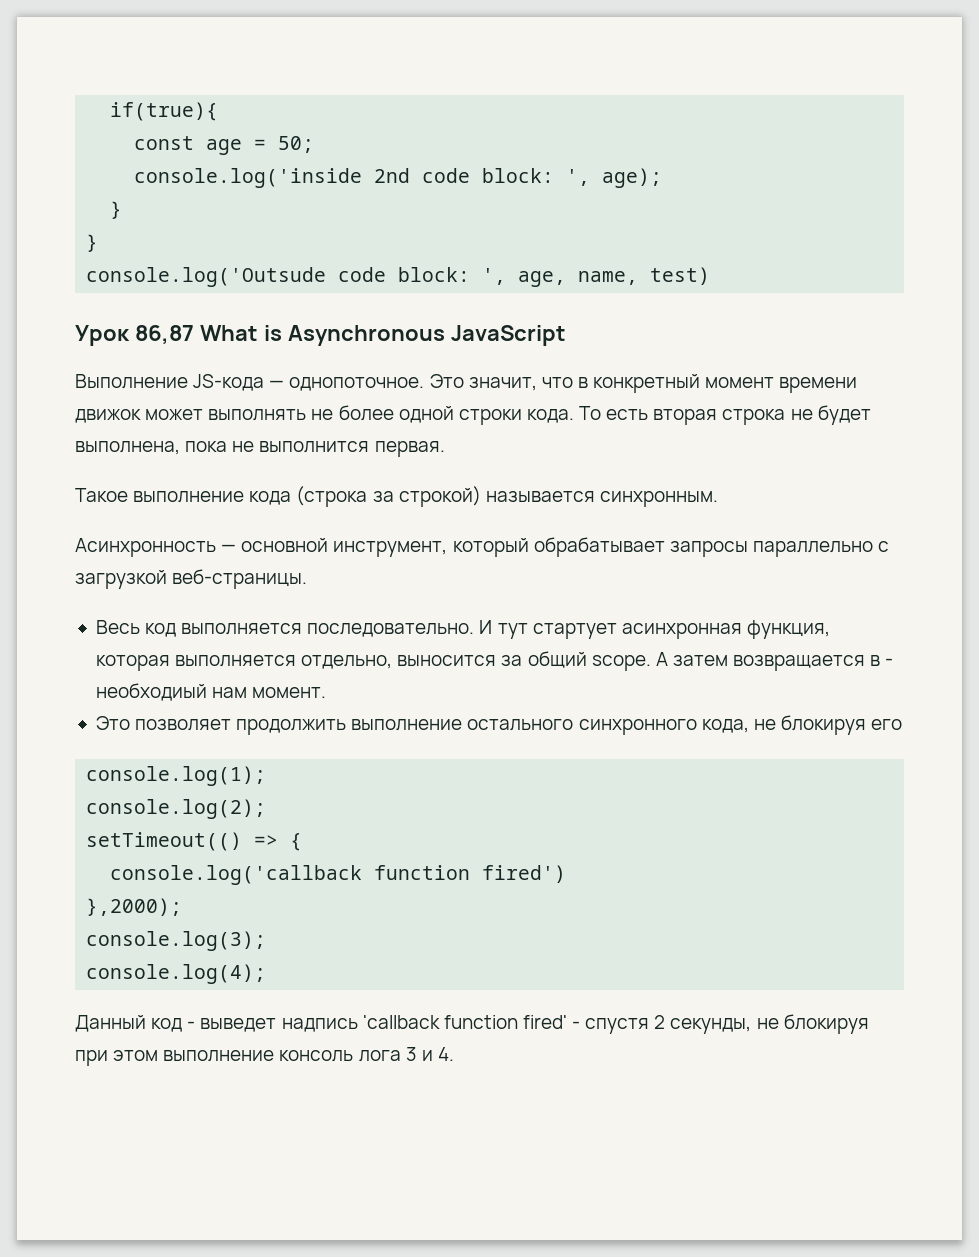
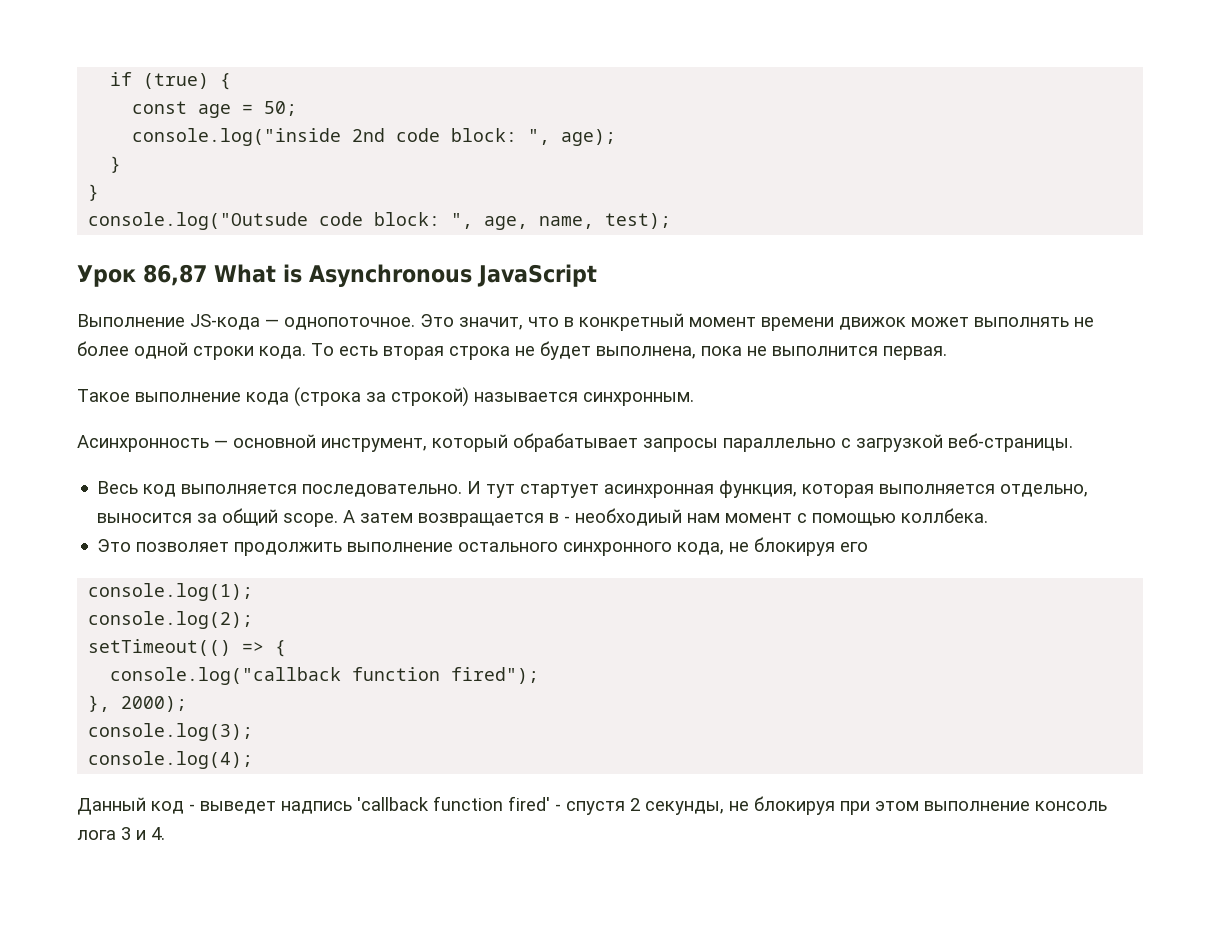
[110,102,219,121] if(true){ -> [110,72,232,90] if (true) {
[134,168,363,188] console.log('inside -> [132,128,342,146] console.log("inside
[566,169,591,186] ', -> [528,129,551,145] ",
[86,267,507,287] console.log('Outsude code block: ', -> [88,212,474,230] console.log("Outsude code block: ",
[650,267,711,285] test) -> [605,213,672,229] test);
[252,687,327,698] момент. -> [725,508,989,526] момент с помощью коллбека.
[110,865,567,885] [86,898,183,916] console.log('callback function fired') // },2000); -> [110,667,540,685] [88,695,188,712] console.log("callback function fired"); // }, 2000);

